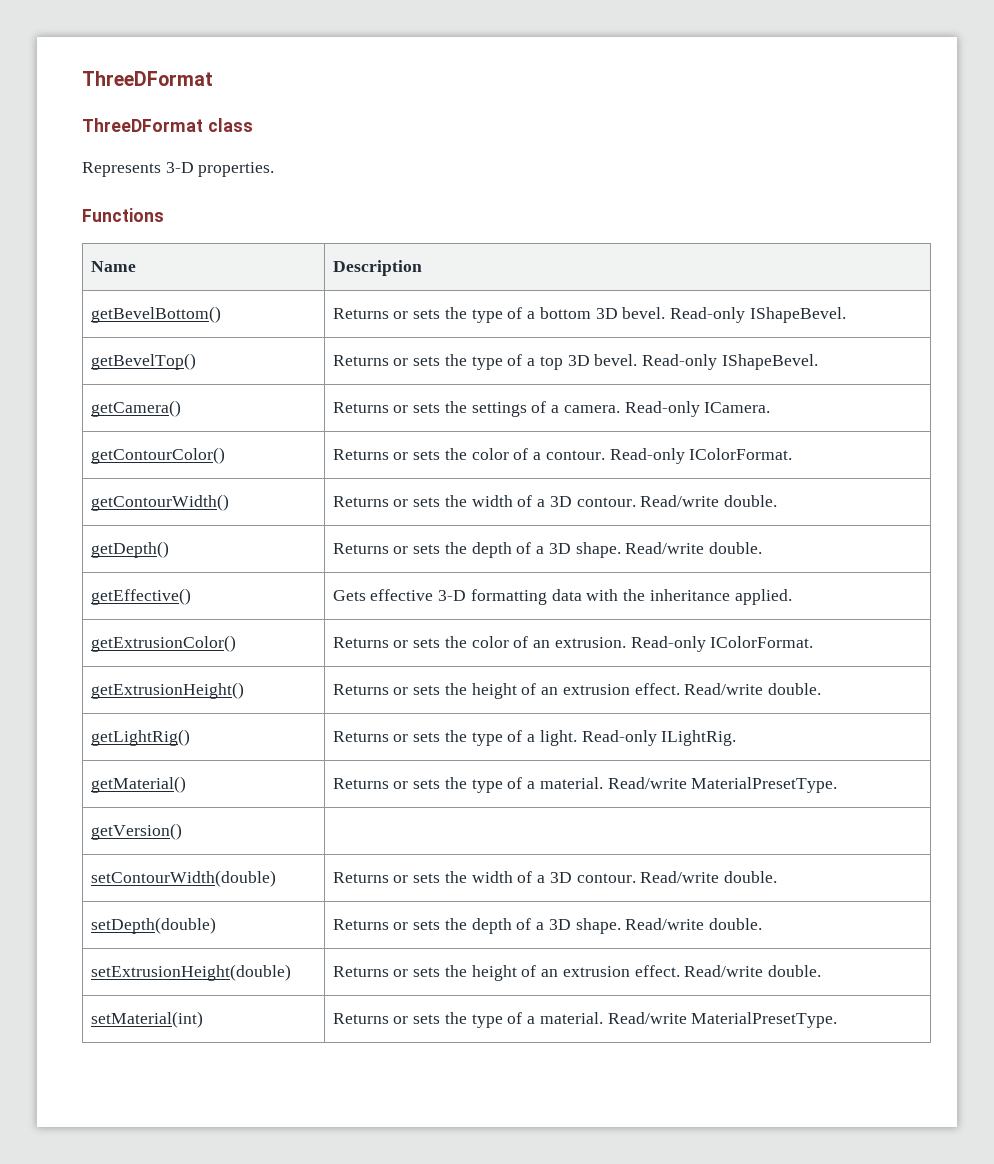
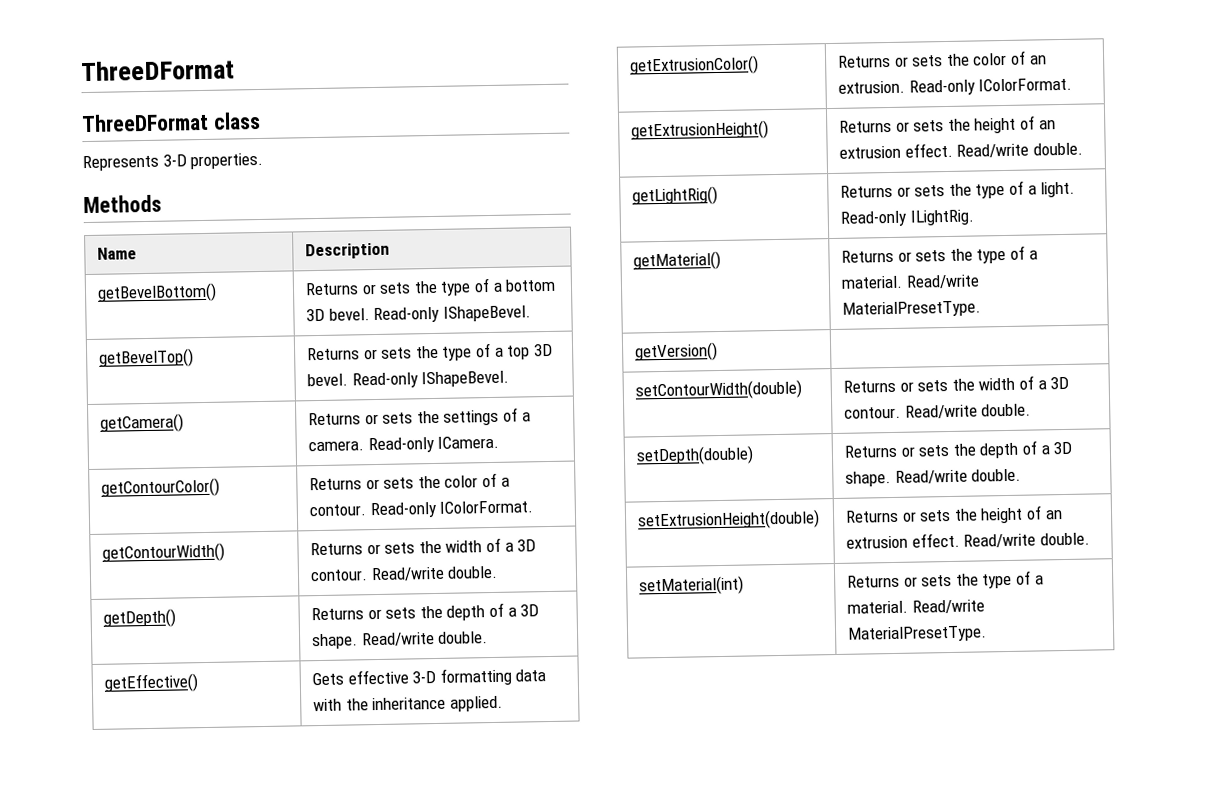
[82,208,164,222] Functions -> [83,194,162,214] Methods

